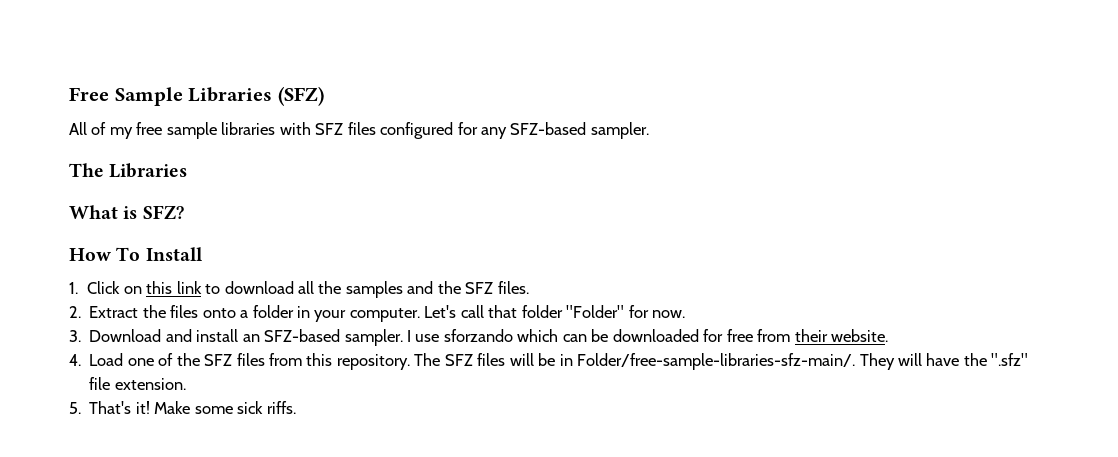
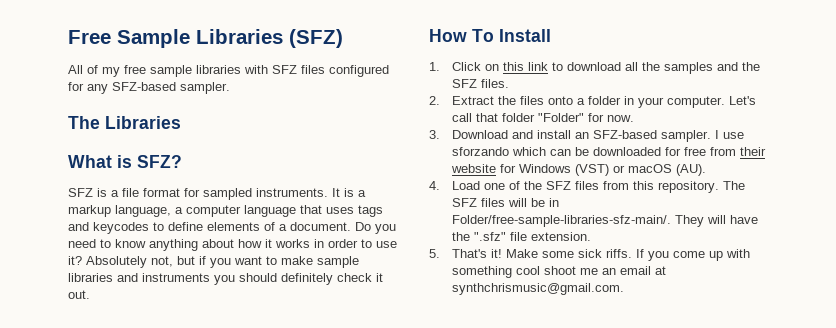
(184, 212) none -> [68,188,366,200] [68,205,383,217] [68,222,396,234] [68,239,397,251] [68,256,359,268] [68,273,383,285] [68,290,90,299] // SFZ is a file format for sampled instruments. It is a markup language, a computer language that uses tags and keycodes to define elements of a document. Do you need to know anything about how it works in order to use it? Absolutely not, but if you want to make sample libraries and instruments you should definitely check it out.
[830,329,888,342] website. -> [451,164,707,176] website for Windows (VST) or macOS (AU).
(296, 407) none -> [636,249,751,261] [452,266,667,278] [452,283,625,295] If you come up with something cool shoot me an email at synthchrismusic@gmail.com.

